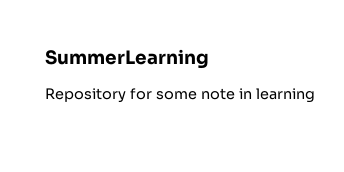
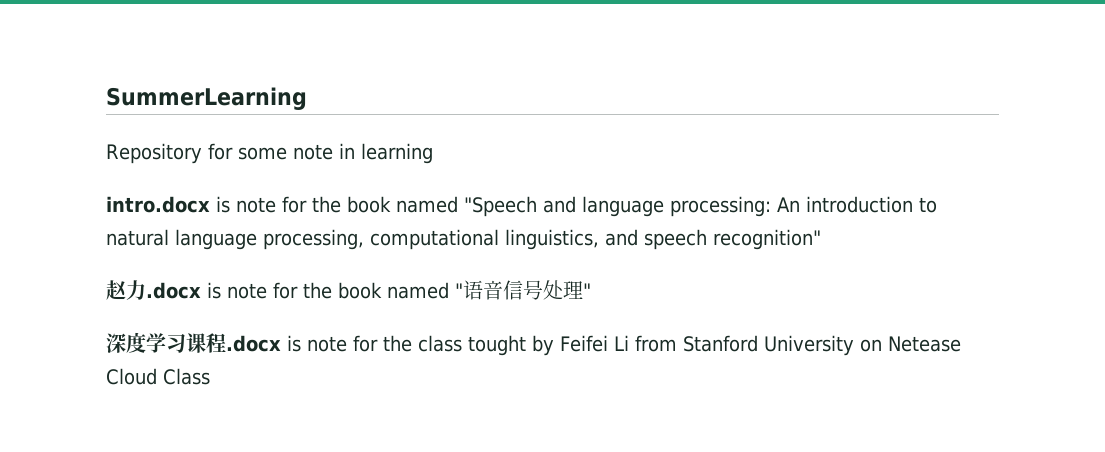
(315, 95) none -> [106,196,937,217] [106,229,821,250] [106,280,591,300] [106,332,961,356] [106,368,210,385] // intro.docx is note for the book named "Speech and language processing: An introduction to natural language processing, computational linguistics, and speech recognition" // 赵力.docx is note for the book named "语音信号处理" // 深度学习课程.docx is note for the class tought by Feifei Li from Stanford University on Netease Cloud Class

